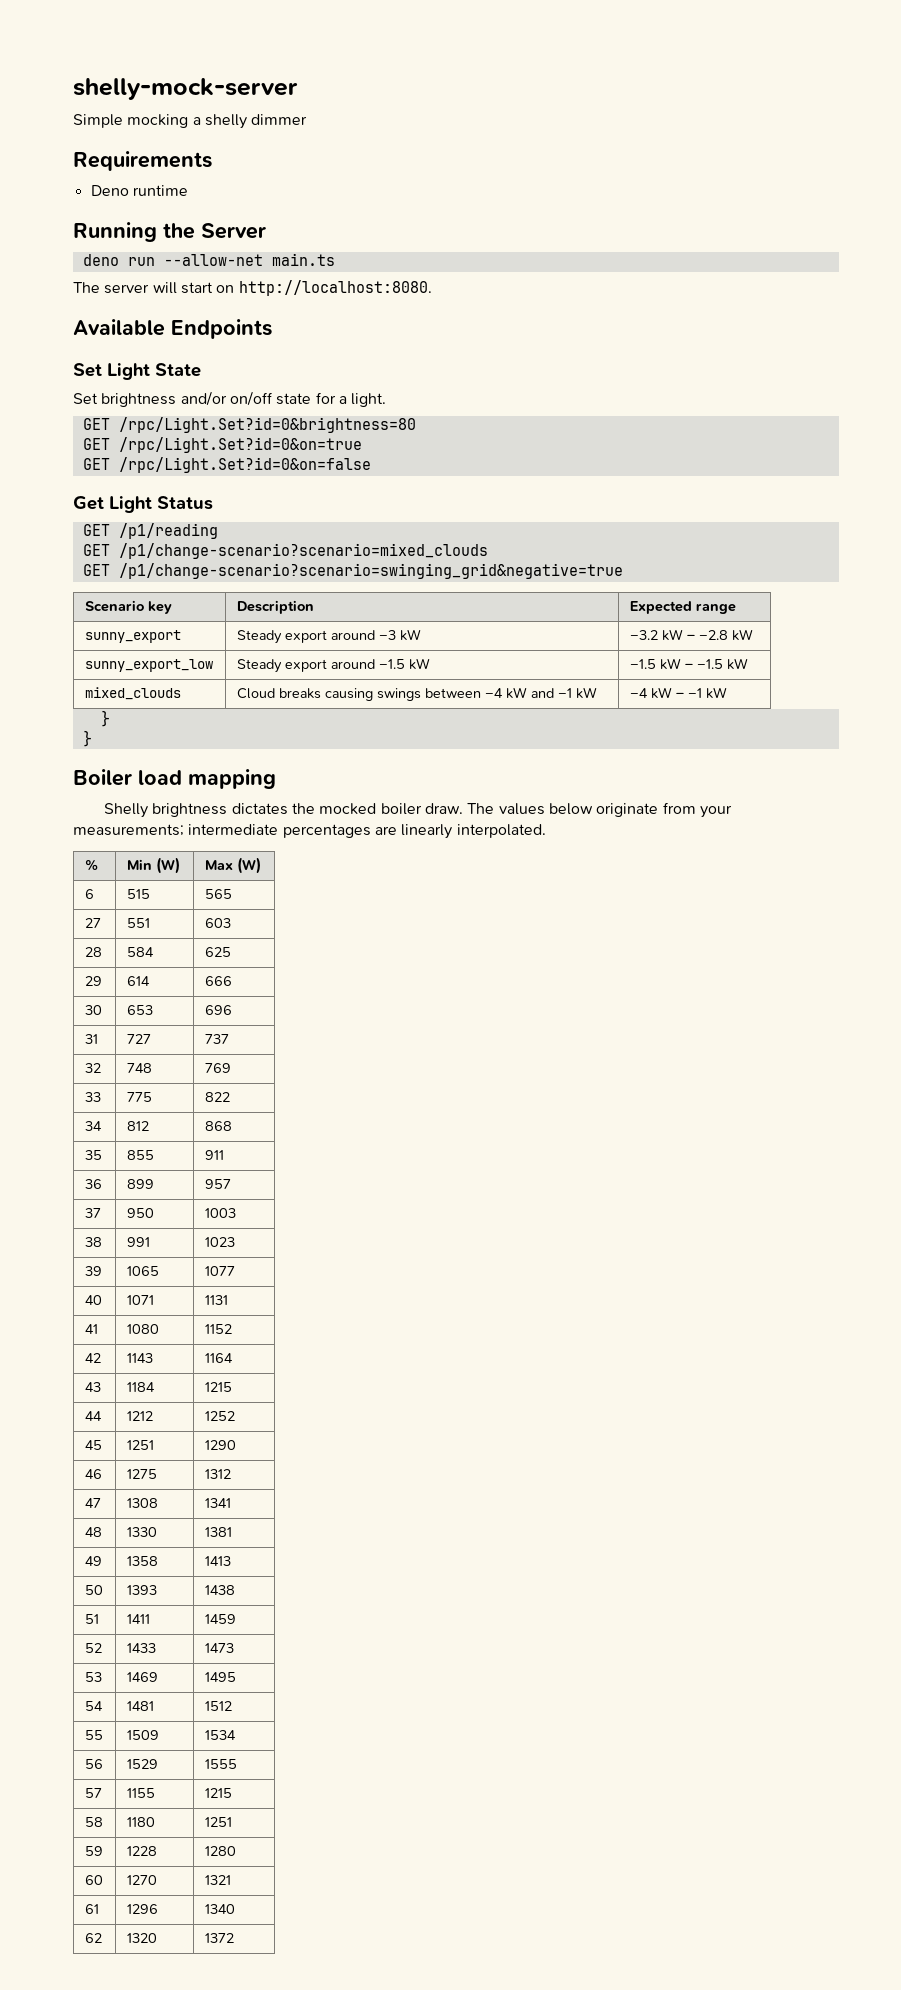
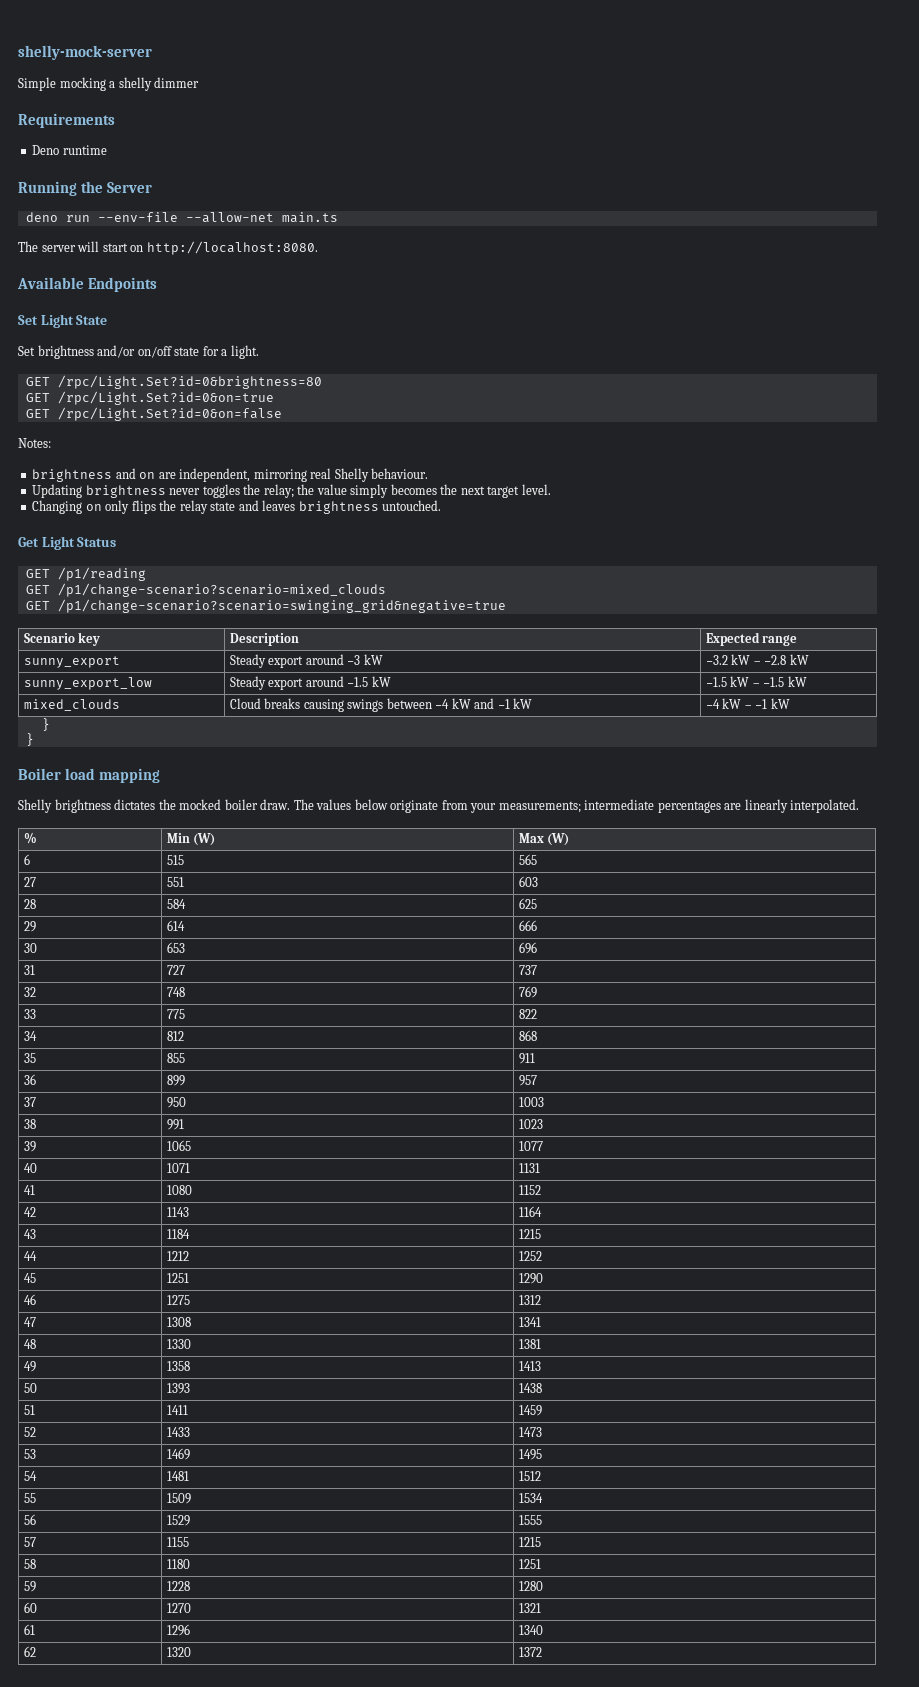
(155, 261) none -> [97,212,178,222] --env-file
(371, 465) none -> [18,438,51,448] [32,468,429,482] [32,484,551,498] [32,500,442,514] // Notes: // brightness and on are independent, mirroring real Shelly behaviour. // Updating brightness never toggles the relay; the value simply becomes the next target level. // Changing on only flips the relay state and leaves brightness untouched.

